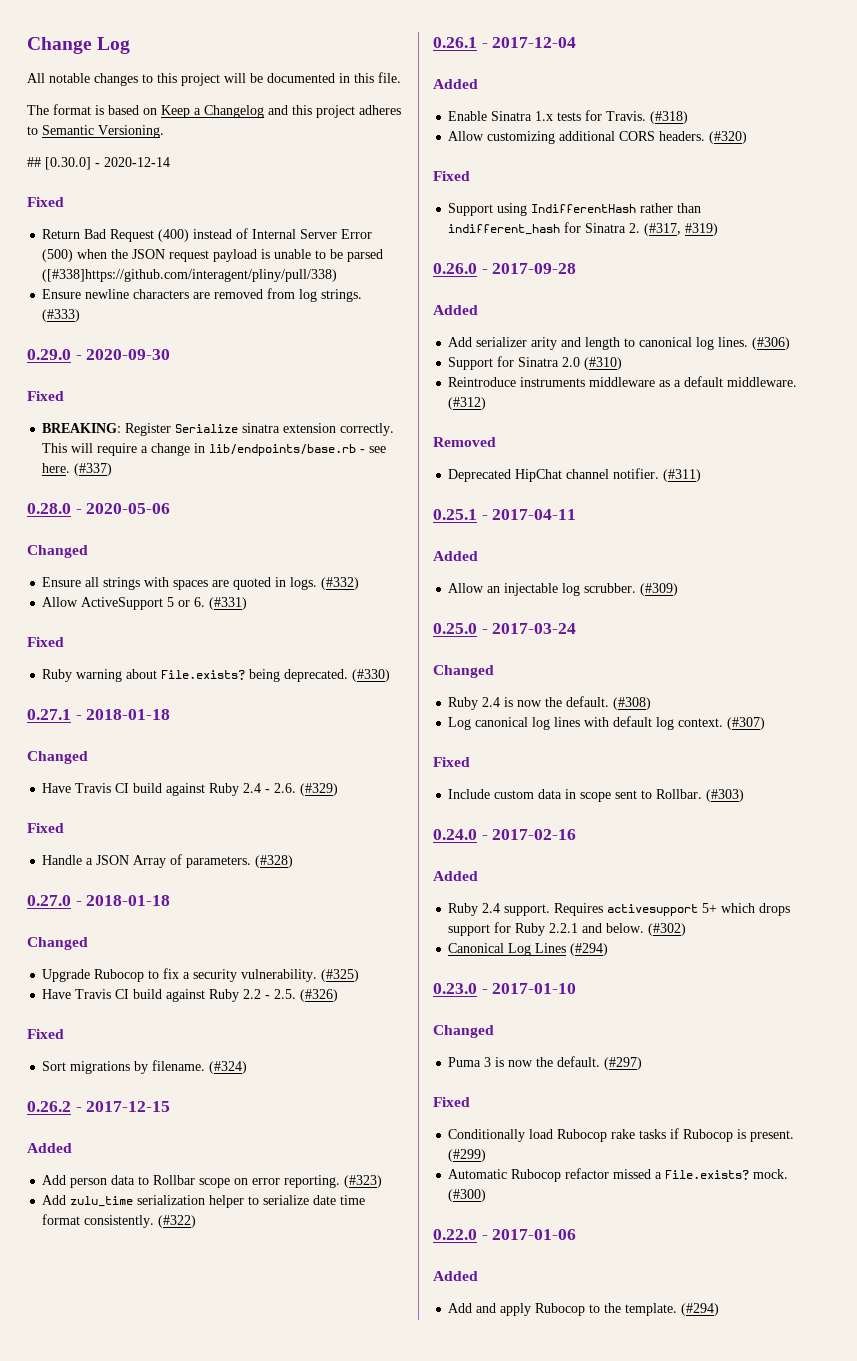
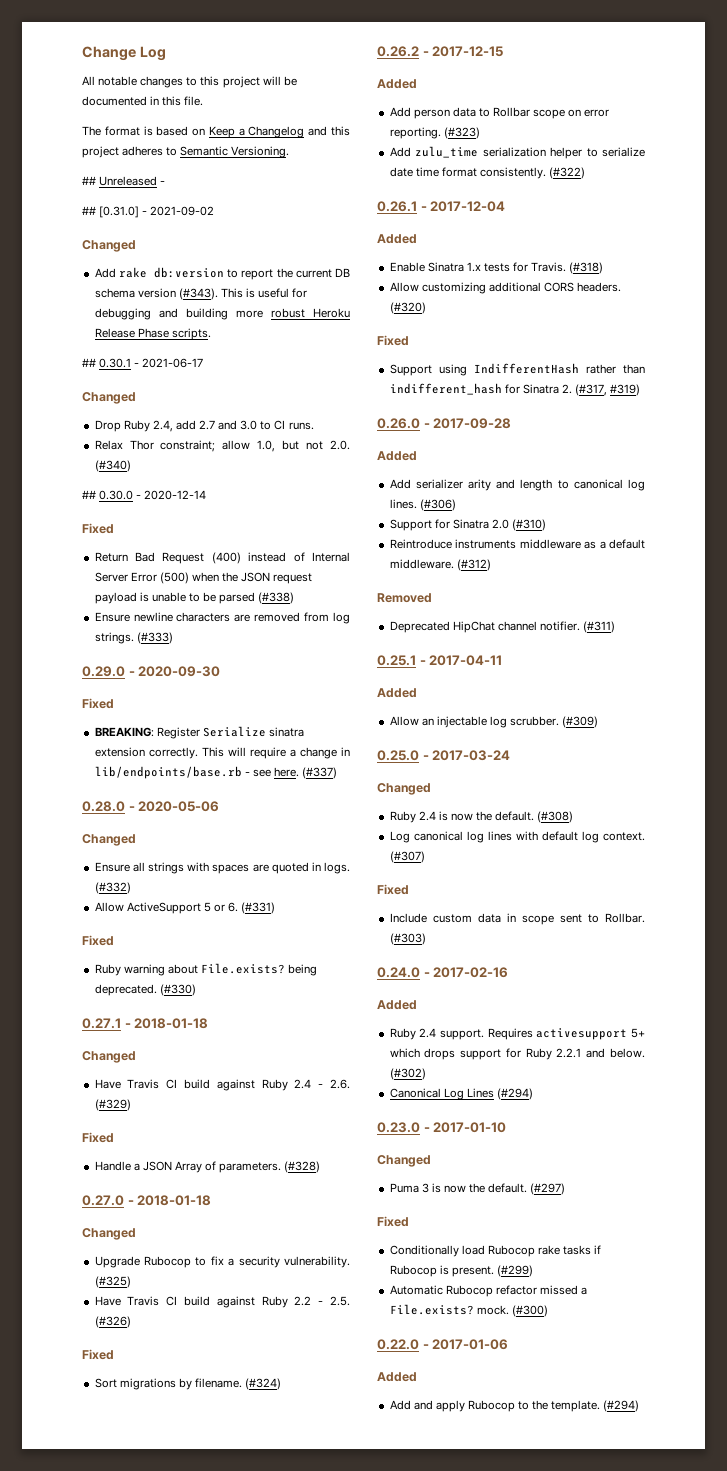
[45,157,91,170] [0.30.0] -> [99,176,166,186] [82,206,215,218] [82,240,136,252] [94,267,351,280] [94,288,308,300] [94,308,350,320] [94,328,211,340] [82,358,204,368] [82,392,136,404] [94,420,314,432] [94,440,350,452] [94,460,131,472] [82,490,134,500] Unreleased - // ## [0.31.0] - 2021-09-02 // Changed // Add rake db:version to report the current DB schema version (#343). This is useful for debugging and building more robust Heroku Release Phase scripts. // ## 0.30.1 - 2021-06-17 // Changed // Drop Ruby 2.4, add 2.7 and 3.0 to CI runs. // Relax Thor constraint; allow 1.0, but not 2.0. (#340) // ## 0.30.0
[42,269,338,282] ([#338]https://github.com/interagent/pliny/pull/338) -> [258,592,295,604] (#338)

